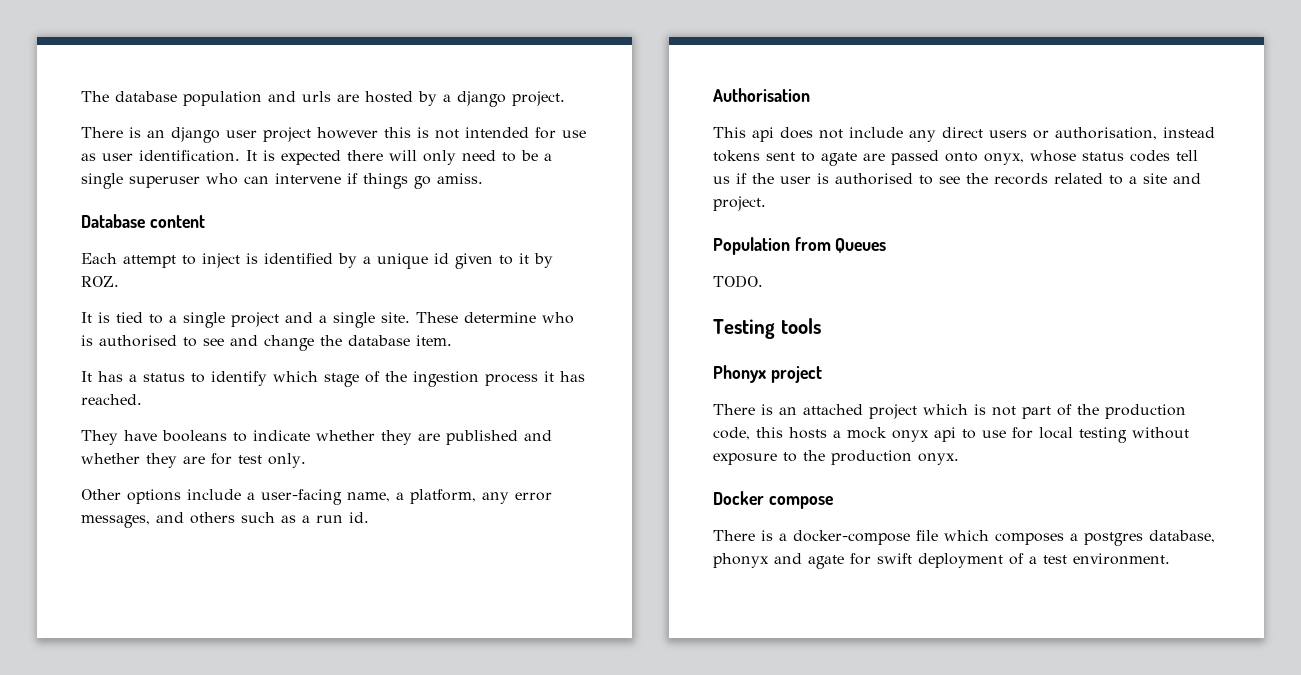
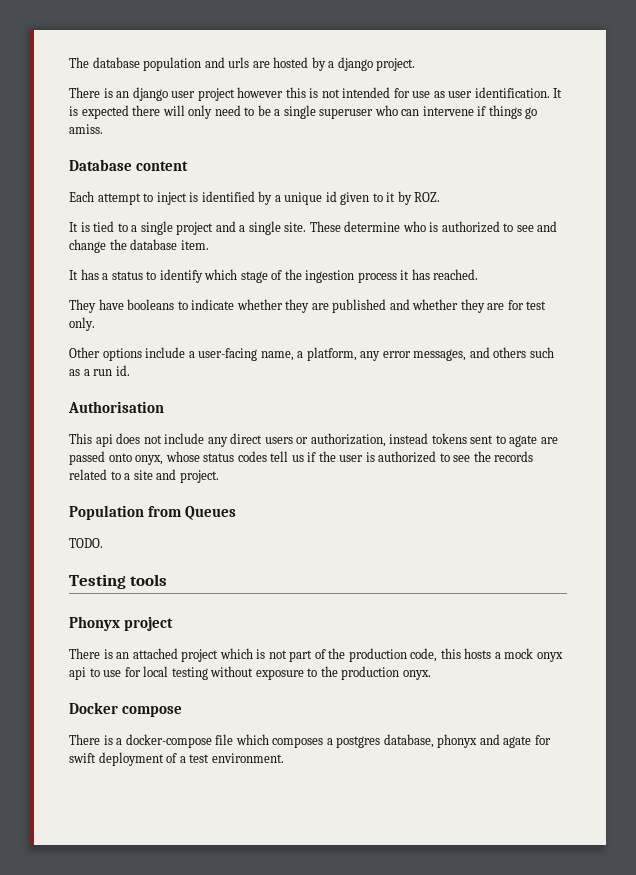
[99,335,177,347] authorised -> [441,221,500,233] authorized
[1055,127,1157,140] authorisation, -> [310,433,386,447] authorization,
[835,173,913,185] authorised -> [378,451,437,463] authorized

